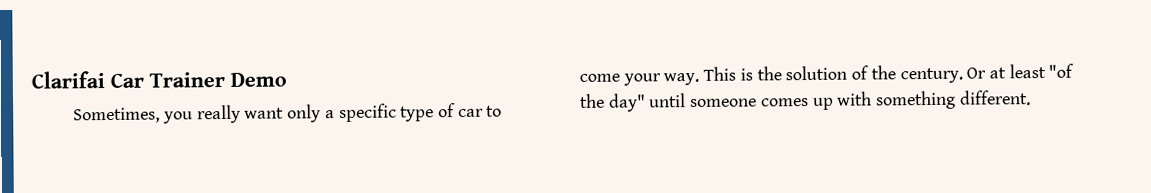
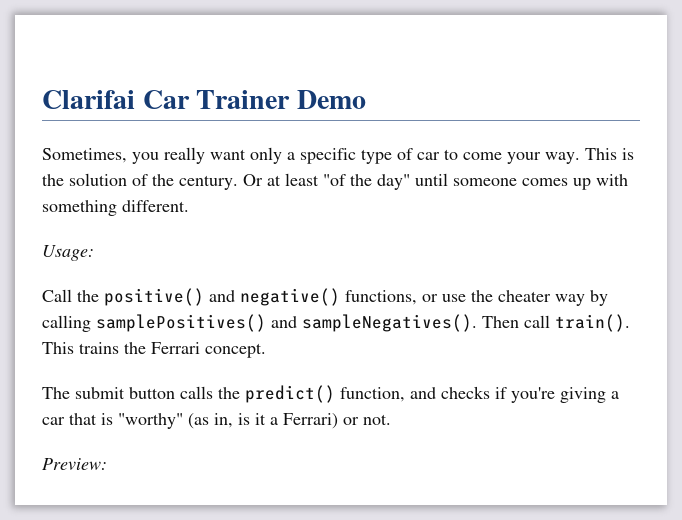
(1031, 98) none -> [42,245,94,261] [42,288,608,306] [42,314,630,332] [42,342,266,358] [42,385,619,403] [42,413,391,429] [42,458,107,470] // Usage: // Call the positive() and negative() functions, or use the cheater way by calling samplePositives() and sampleNegatives(). Then call train(). This trains the Ferrari concept. // The submit button calls the predict() function, and checks if you're giving a car that is "worthy" (as in, is it a Ferrari) or not. // Preview:

